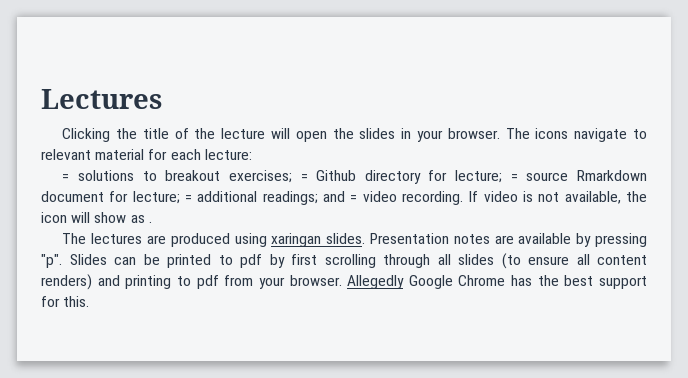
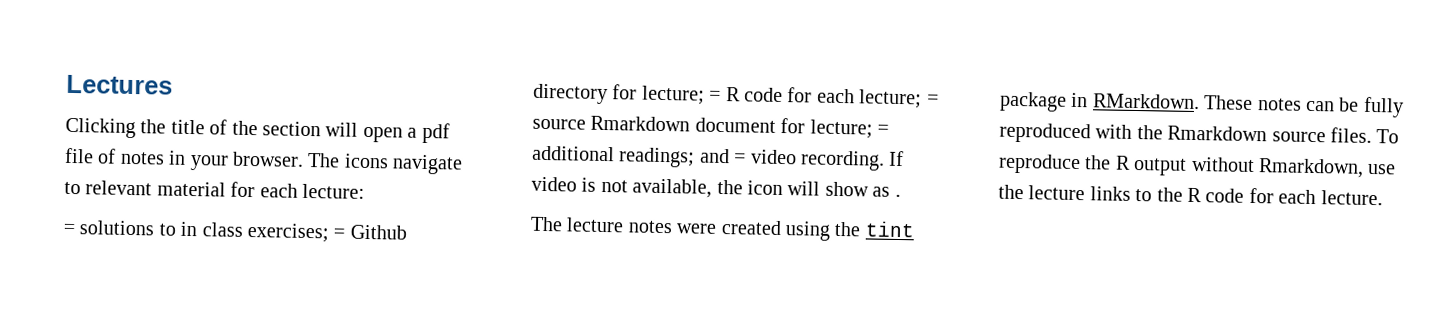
[221,128,266,139] lecture -> [262,121,321,137] section
[332,128,396,139] the slides -> [407,122,450,144] [64,147,165,165] a pdf file of notes
[165,170,221,181] breakout -> [180,221,243,237] in class
(518, 177) none -> [725,87,939,109] R code for each lecture; =
[91,233,647,247] [41,253,647,269] [41,274,647,290] [41,296,90,307] lectures are produced using xaringan slides. Presentation notes are available by pressing "p". Slides can be printed to pdf by first scrolling through all slides (to ensure all content renders) and printing to pdf from your browser. Allegedly Google Chrome has the best support for this. -> [566,217,915,241] [999,91,1404,118] [999,122,1400,144] [998,153,1397,178] [998,184,1383,206] lecture notes were created using the tint package in RMarkdown. These notes can be fully reproduced with the Rmarkdown source files. To reproduce the R output without Rmarkdown, use the lecture links to the R code for each lecture.

